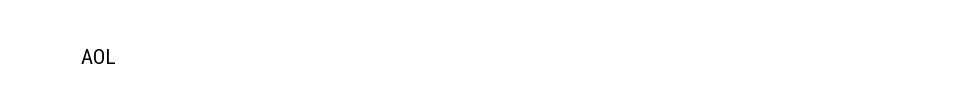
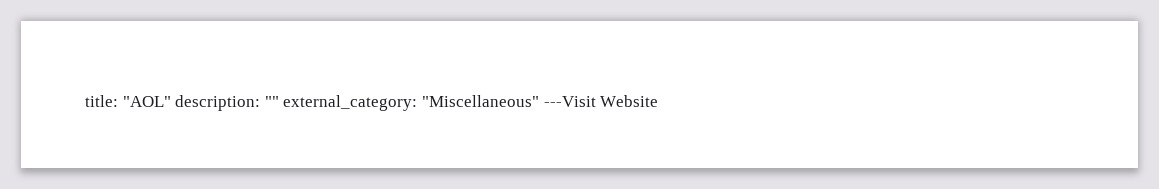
[81,49,116,64] AOL -> [85,95,659,111] title: "AOL" description: "" external_category: "Miscellaneous" ---Visit Website

